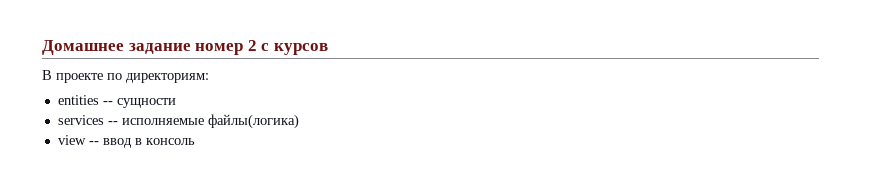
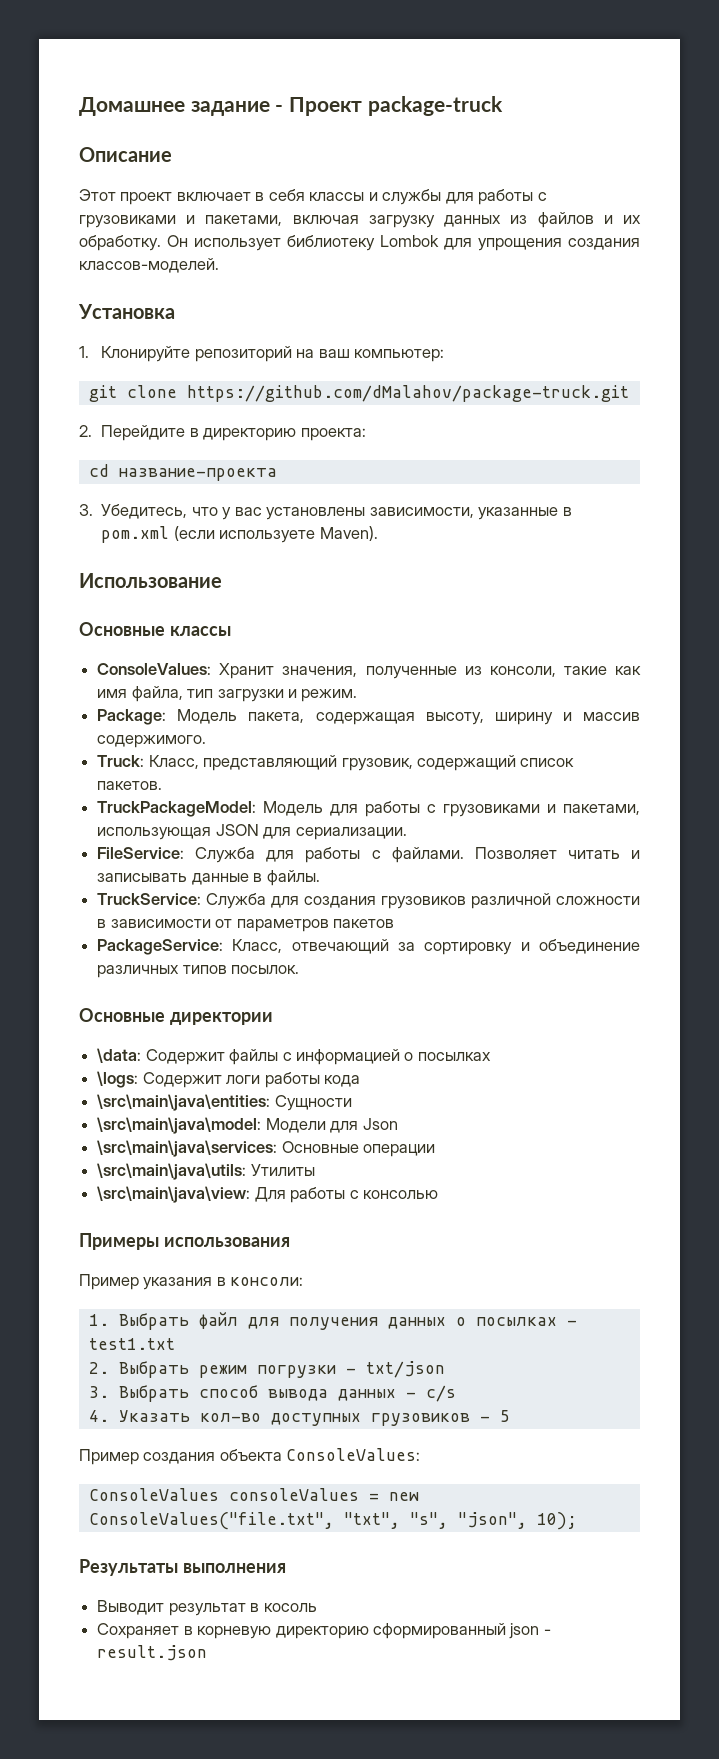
[195,40,328,55] [42,70,209,83] [57,95,176,108] [57,114,299,129] [57,135,195,148] номер 2 с курсов // В проекте по директориям: // entities -- сущности // services -- исполняемые файлы(логика) // view -- ввод в консоль -> [275,96,503,116] [79,147,172,162] [79,189,547,205] [79,212,641,228] [79,235,640,251] [79,258,219,273] [78,304,175,319] [79,346,445,362] [88,385,629,402] [79,425,366,441] [88,464,277,481] [79,504,572,520] [101,526,378,543] [79,573,222,588] [79,622,231,636] [97,663,642,679] [97,686,358,702] [97,709,640,725] [97,735,207,748] [97,755,575,771] [97,781,163,790] [97,801,641,817] [97,824,407,840] [97,847,640,863] [97,870,320,886] [97,893,640,909] [97,919,394,932] [97,939,640,955] [97,965,300,978] [79,1008,273,1025] [97,1048,491,1065] [97,1071,360,1088] [97,1094,352,1111] [97,1117,398,1134] [97,1140,436,1157] [97,1163,315,1180] [97,1186,438,1203] [79,1233,290,1250] [79,1274,304,1290] [88,1312,577,1330] [88,1338,175,1350] [88,1361,445,1378] [88,1385,456,1402] [88,1410,510,1426] [79,1448,421,1465] [88,1488,419,1501] [88,1512,577,1530] [79,1559,286,1576] [97,1600,317,1616] [97,1623,551,1639] [97,1645,208,1661] - Проект package-truck // Описание // Этот проект включает в себя классы и службы для работы с грузовиками и пакетами, включая загрузку данных из файлов и их обработку. Он использует библиотеку Lombok для упрощения создания классов-моделей. // Установка // 1. Клонируйте репозиторий на ваш компьютер: // git clone https://github.com/dMalahov/package-truck.git // 2. Перейдите в директорию проекта: // cd название-проекта // 3. Убедитесь, что у вас установлены зависимости, указанные в pom.xml (если используете Maven). // Использование // Основные классы // ConsoleValues: Хранит значения, полученные из консоли, такие как имя файла, тип загрузки и режим. // Package: Модель пакета, содержащая высоту, ширину и массив содержимого. // Truck: Класс, представляющий грузовик, содержащий список пакетов. // TruckPackageModel: Модель для работы с грузовиками и пакетами, использующая JSON для сериализации. // FileService: Служба для работы с файлами. Позволяет читать и записывать данные в файлы. // TruckService: Служба для создания грузовиков различной сложности в зависимости от параметров пакетов // PackageService: Класс, отвечающий за сортировку и объединение различных типов посылок. // Основные директории // \data: Содержит файлы с информацией о посылках // \logs: Содержит логи работы кода // \src\main\java\entities: Сущности // \src\main\java\model: Модели для Json // \src\main\java\services: Основные операции // \src\main\java\utils: Утилиты // \src\main\java\view: Для работы с консолью // Примеры использования // Пример указания в консоли: // 1. Выбрать файл для получения данных о посылках - test1.txt // 2. Выбрать режим погрузки - txt/json // 3. Выбрать способ вывода данных - c/s // 4. Указать кол-во доступных грузовиков - 5 // Пример создания объекта ConsoleValues: // ConsoleValues consoleValues = new ConsoleValues("file.txt", "txt", "s", "json", 10); // Результаты выполнения // Выводит результат в косоль // Сохраняет в корневую директорию сформированный json - result.json

